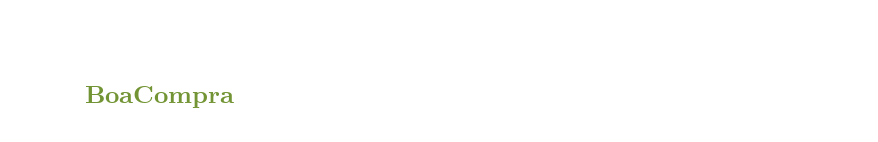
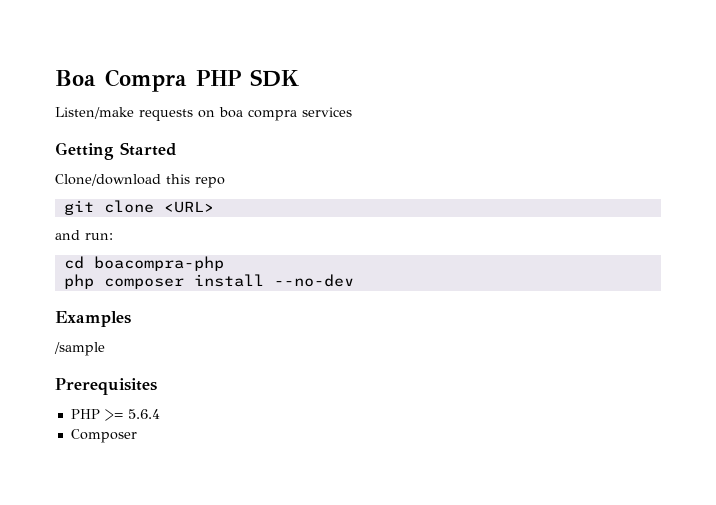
[85,86,234,108] BoaCompra -> [55,69,300,92] [55,107,352,121] [55,142,177,160] [55,174,225,188] [63,200,214,215] [55,230,113,240] [63,256,224,271] [63,274,354,289] [55,311,131,327] [54,342,105,356] [55,378,157,395] [70,409,160,421] [70,429,137,443] Boa Compra PHP SDK // Listen/make requests on boa compra services // Getting Started // Clone/download this repo // git clone <URL> // and run: // cd boacompra-php // php composer install --no-dev // Examples // /sample // Prerequisites // PHP >= 5.6.4 // Composer

